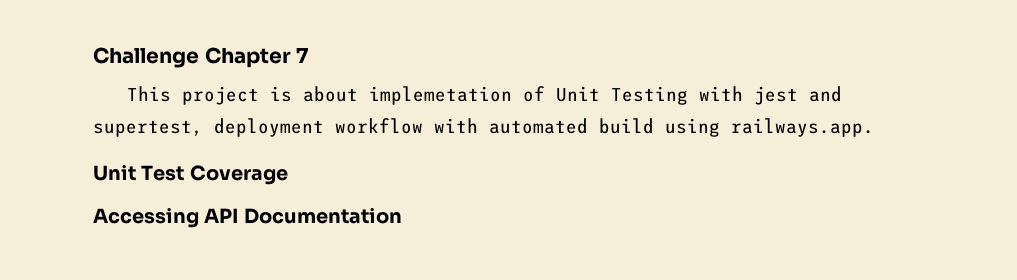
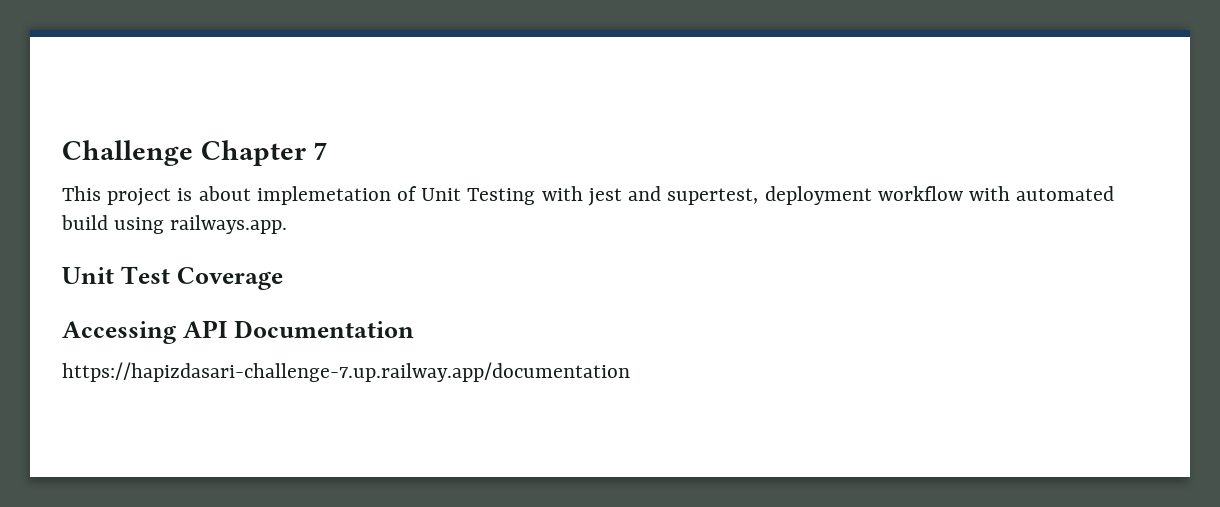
(402, 216) none -> [62,362,630,382] // https://hapizdasari-challenge-7.up.railway.app/documentation

